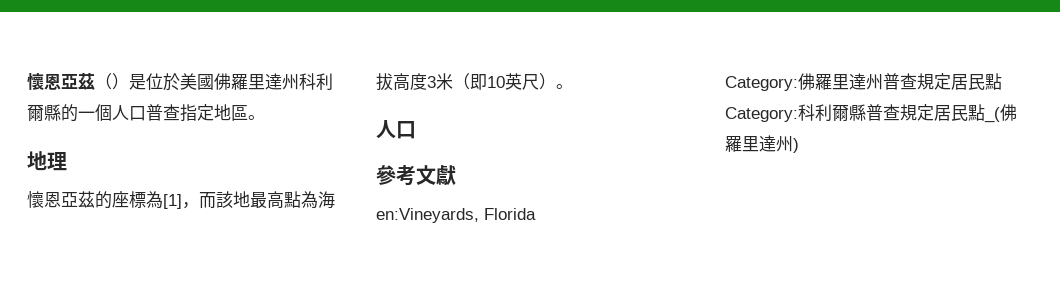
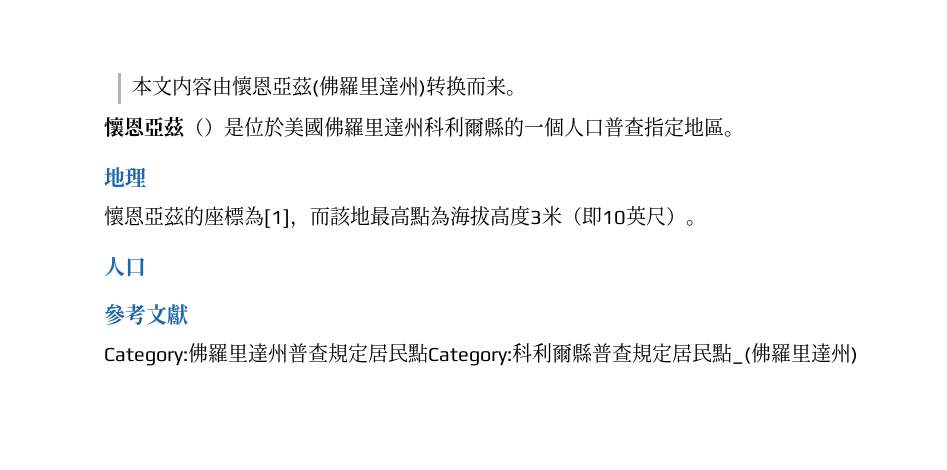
(27, 81) none -> [132,76,527,97] 本文内容由懷恩亞茲(佛羅里達州)转换而来。 //
[376,208,536,223] // en:Vineyards, Florida -> (190, 314) none

